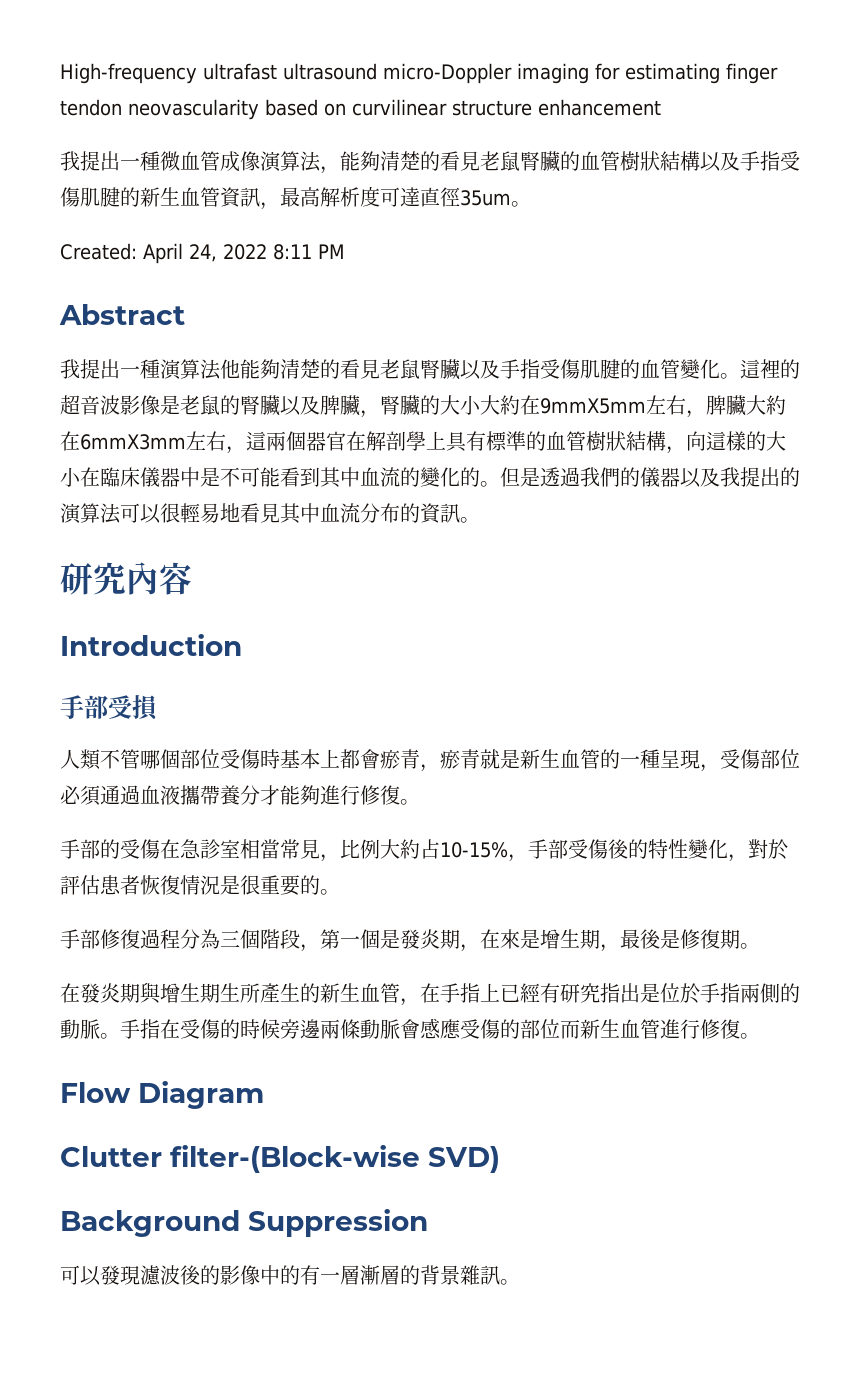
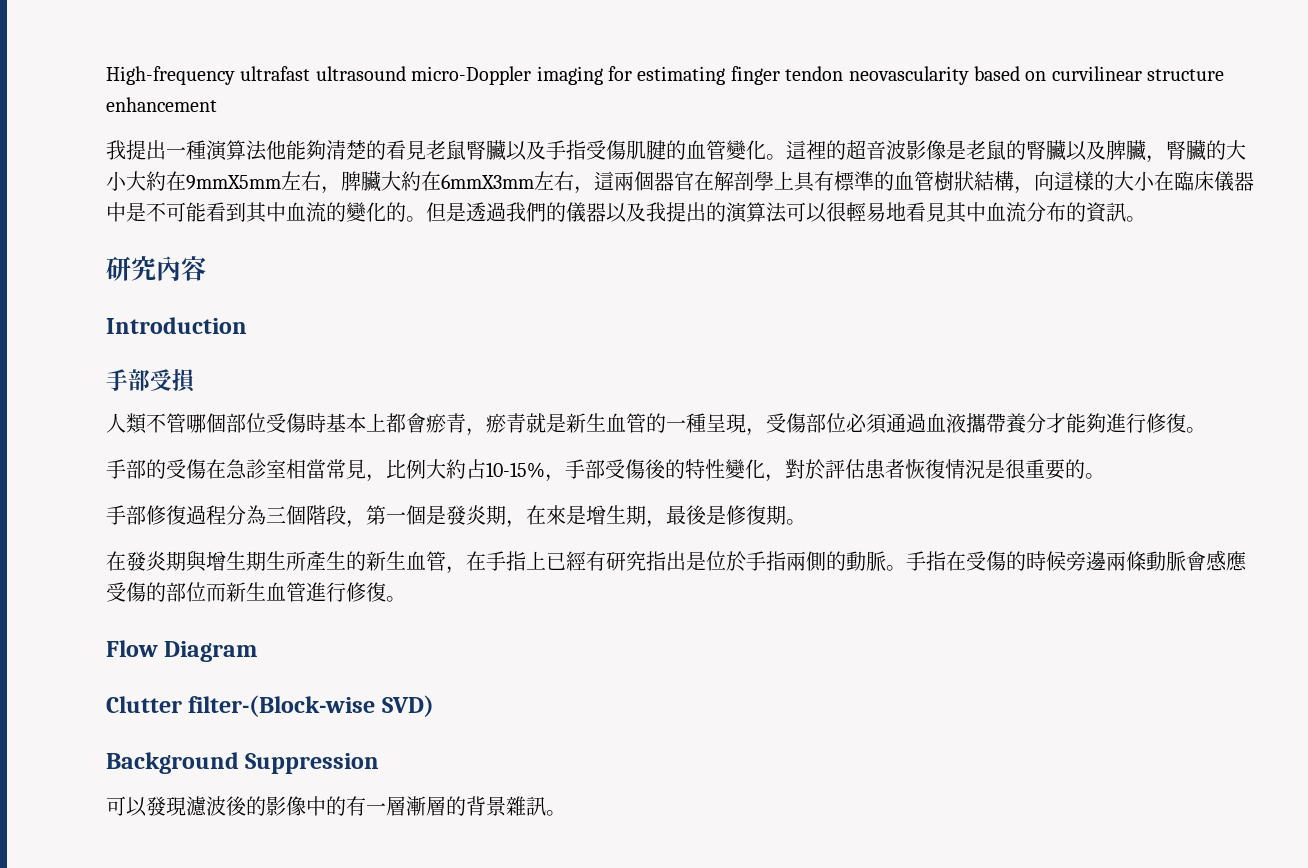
[60,151,800,174] [60,186,531,210] [60,243,345,264] [59,304,185,325] // 我提出一種微血管成像演算法，能夠清楚的看見老鼠腎臟的血管樹狀結構以及手指受傷肌腱的新生血管資訊，最高解析度可達直徑35um。 // Created: April 24, 2022 8:11 PM // Abstract -> (217, 104) none

